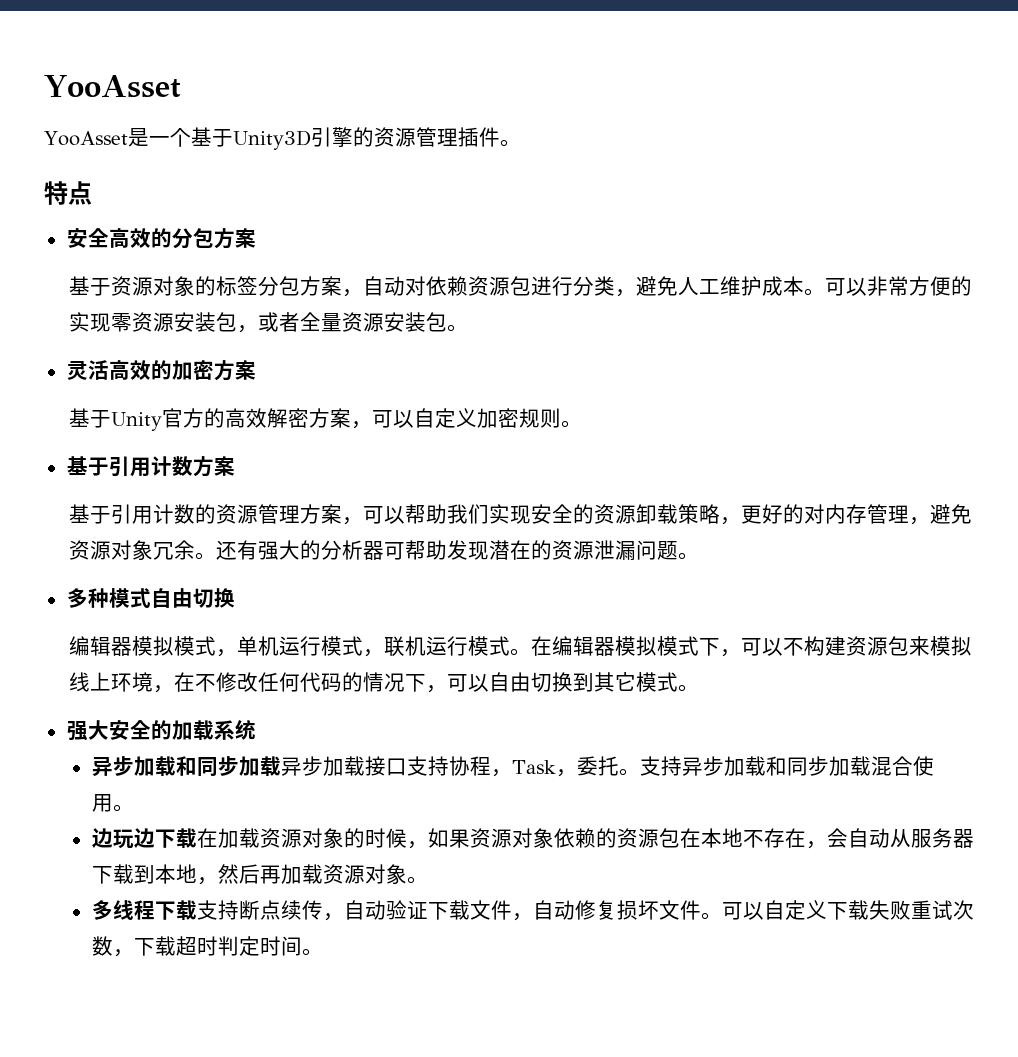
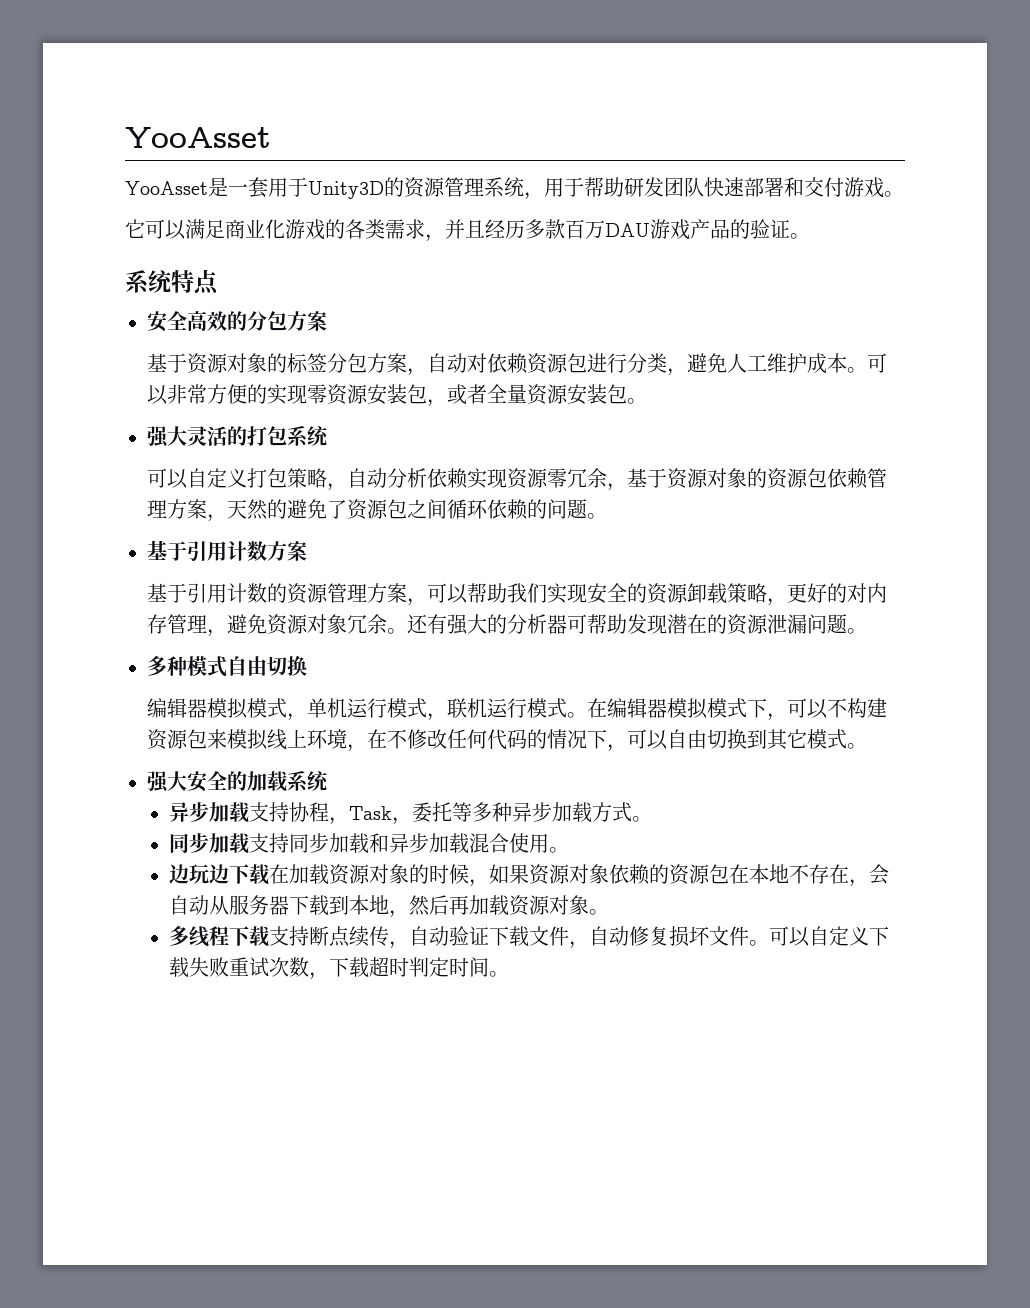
[169,127,521,150] 个基于Unity3D引擎的资源管理插件。 // -> [248,177,904,200] [125,219,810,242] [125,270,173,294] 套用于Unity3D的资源管理系统，用于帮助研发团队快速部署和交付游戏。 // 它可以满足商业化游戏的各类需求，并且经历多款百万DAU游戏产品的验证。 // 系统
[66,360,256,381] [69,408,562,431] 灵活高效的加密方案 // 基于Unity官方的高效解密方案，可以自定义加密规则 -> [147,425,328,448] [147,468,888,491] [147,499,588,522] 强大灵活的打包系统 // 可以自定义打包策略，自动分析依赖实现资源零冗余，基于资源对象的资源包依赖管理方案，天然的避免了资源包之间循环依赖的问题
[175,756,407,777] 和同步加载异步加载接口 -> (251, 812) none
[618,756,808,776] 。支持异步加载和同 -> [452,802,653,823] [169,833,410,854] 等多种异步加载方式。 // 同步加载支持同步加载和异

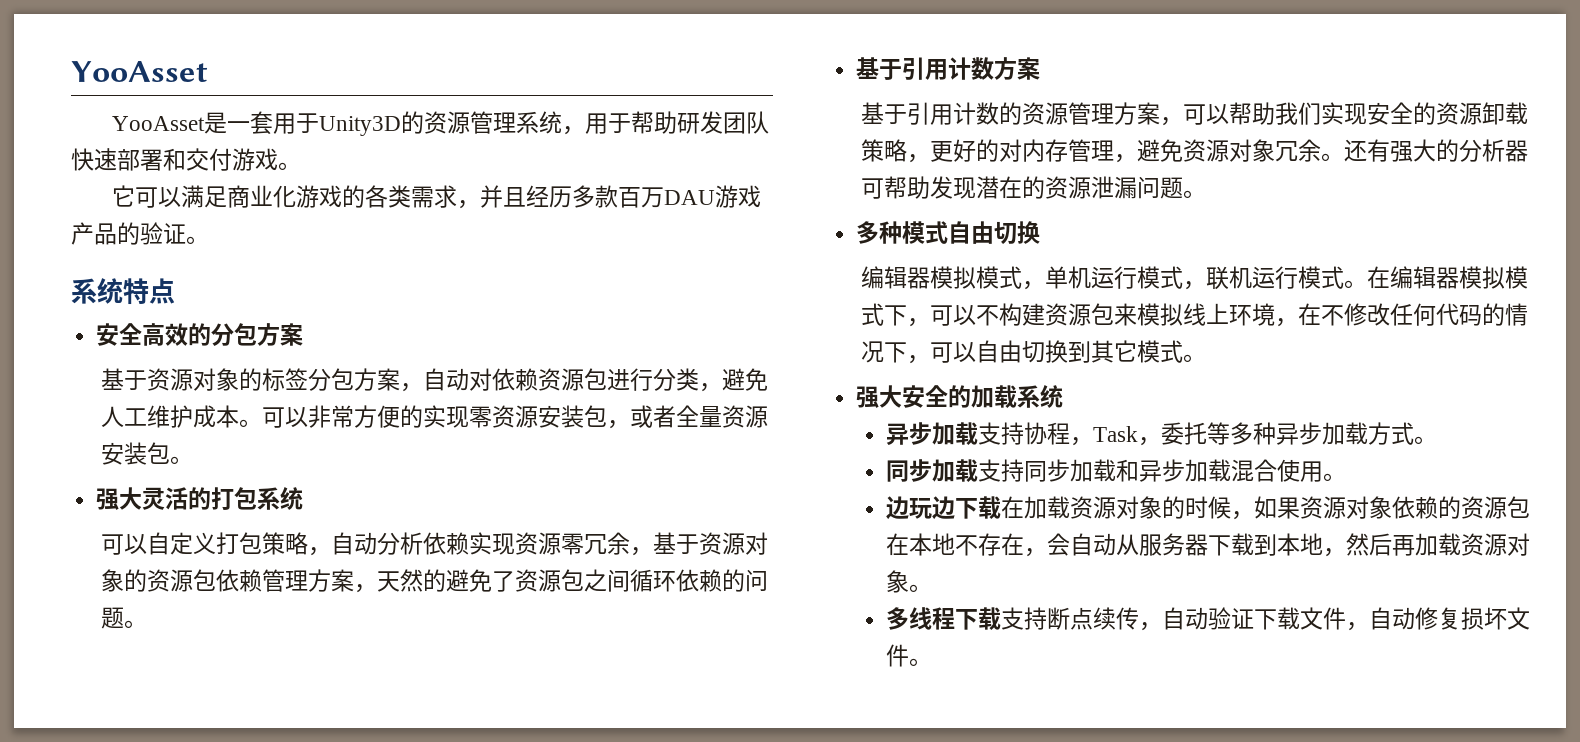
[769,926,890,947] [169,957,510,980] 可以自定义下载失败重试次数，下载超时判定时间。 -> (933, 662) none

